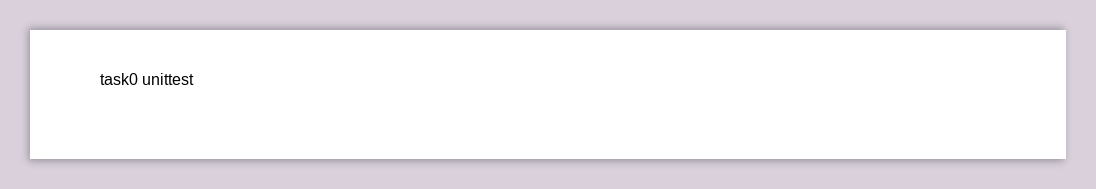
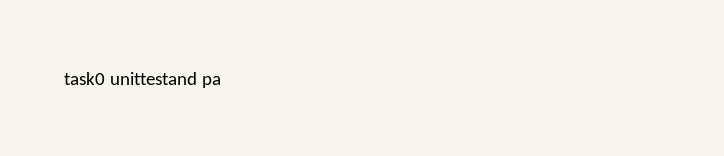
[142,73,195,85] unittest -> [109,72,221,88] unittestand pa

